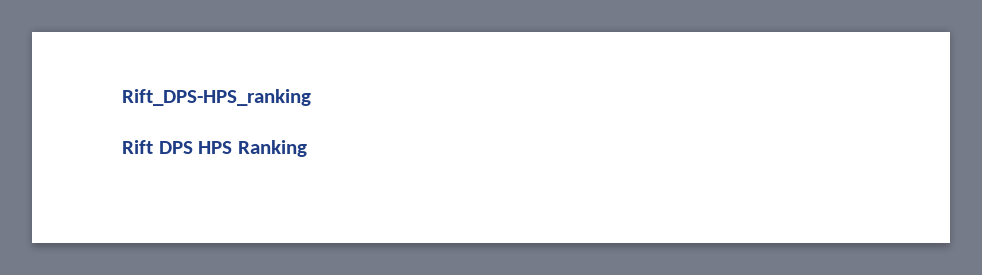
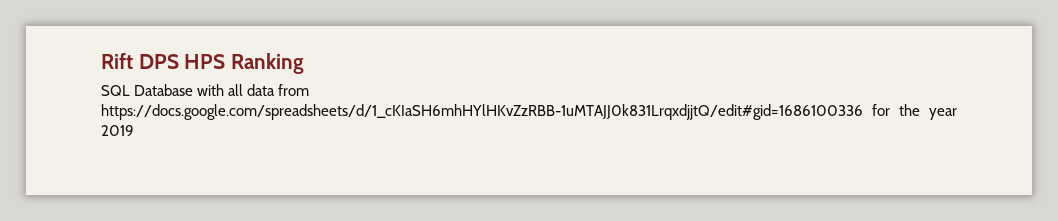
[122,89,311,106] Rift_DPS-HPS_ranking // -> (101, 61) none
(307, 148) none -> [101,84,310,96] [101,104,958,120] [101,125,134,136] // SQL Database with all data from https://docs.google.com/spreadsheets/d/1_cKIaSH6mhHYlHKvZzRBB-1uMTAJJ0k831LrqxdjjtQ/edit#gid=1686100336 for the year 2019

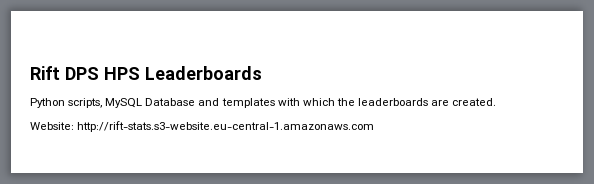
[231,53,305,74] [101,84,310,96] [101,104,958,120] [101,125,134,136] Ranking // SQL Database with all data from https://docs.google.com/spreadsheets/d/1_cKIaSH6mhHYlHKvZzRBB-1uMTAJJ0k831LrqxdjjtQ/edit#gid=1686100336 for the year 2019 -> [145,66,262,80] [30,98,497,108] [30,121,375,132] Leaderboards // Python scripts, MySQL Database and templates with which the leaderboards are created. // Website: http://rift-stats.s3-website.eu-central-1.amazonaws.com

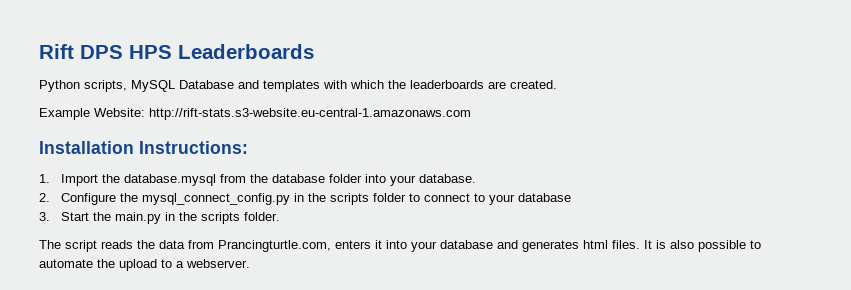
(497, 102) none -> [39,108,90,120] Example
(375, 126) none -> [39,141,248,154] [39,174,476,186] [39,193,571,205] [39,212,280,224] [39,240,761,252] [39,259,250,271] // Installation Instructions: // 1. Import the database.mysql from the database folder into your database. // 2. Configure the mysql_connect_config.py in the scripts folder to connect to your database // 3. Start the main.py in the scripts folder. // The script reads the data from Prancingturtle.com, enters it into your database and generates html files. It is also possible to automate the upload to a webserver.

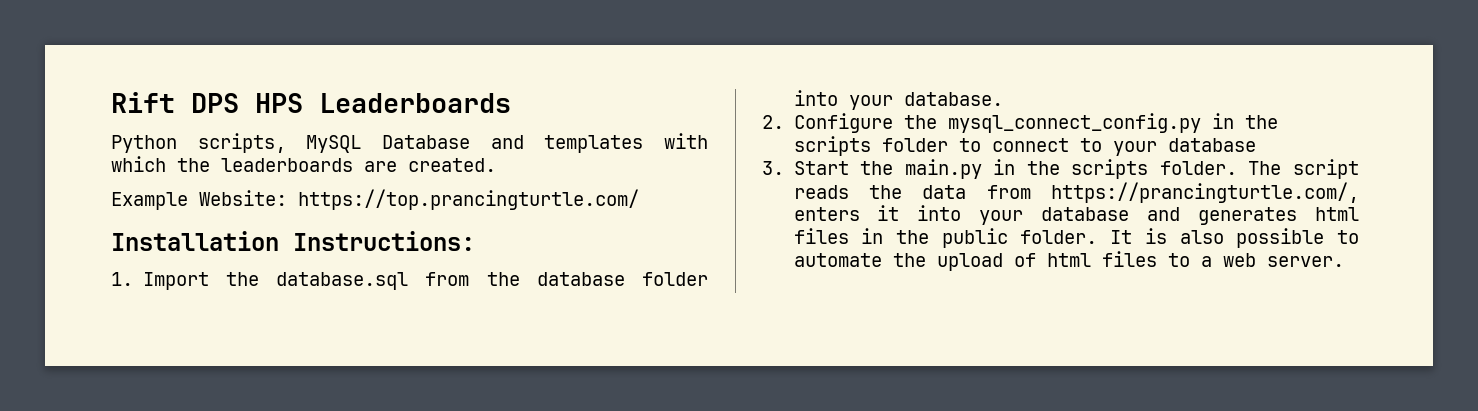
[149,108,471,120] http://rift-stats.s3-website.eu-central-1.amazonaws.com -> [298,189,639,210] https://top.prancingturtle.com/
[123,174,216,186] database.mysql -> [276,272,408,290] database.sql
(280, 216) // -> (1237, 168) none
[218,240,331,252] Prancingturtle.com, -> [1051,182,1359,203] https://prancingturtle.com/,
[612,240,640,249] files. -> [793,228,1098,248] files in the public folder.
[161,259,250,268] to a webserver. -> [1013,251,1344,267] of html files to a web server.

